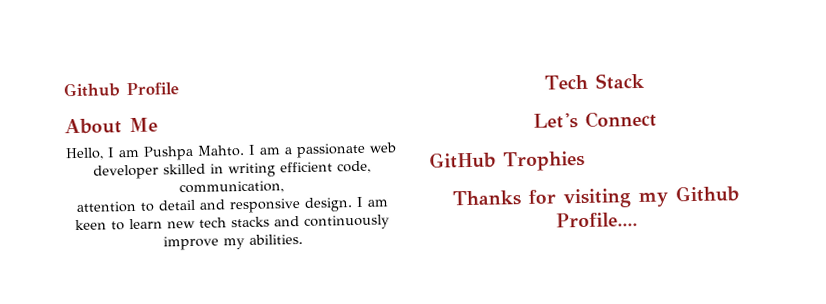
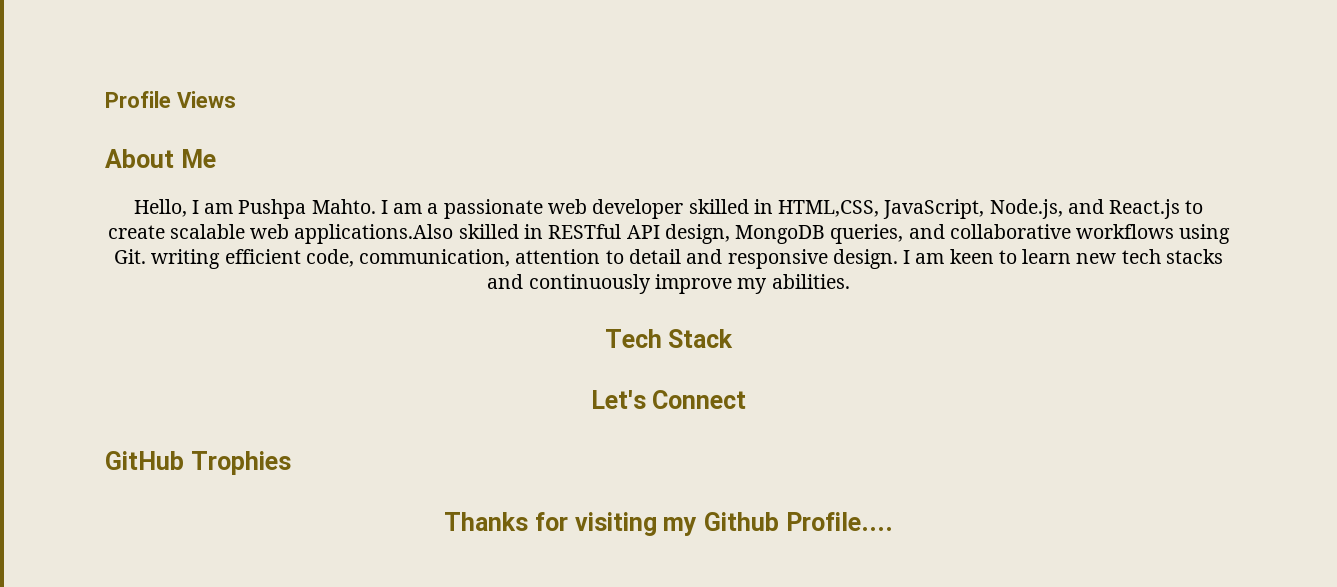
[63,82,120,98] Github -> (105, 99) none
(179, 89) none -> [177,91,236,108] Views
(224, 168) none -> [778,199,1204,219] [107,224,1231,244] [114,249,147,264] HTML,CSS, JavaScript, Node.js, and React.js to create scalable web applications.Also skilled in RESTful API design, MongoDB queries, and collaborative workflows using Git.
(284, 187) // -> (511, 258) none

